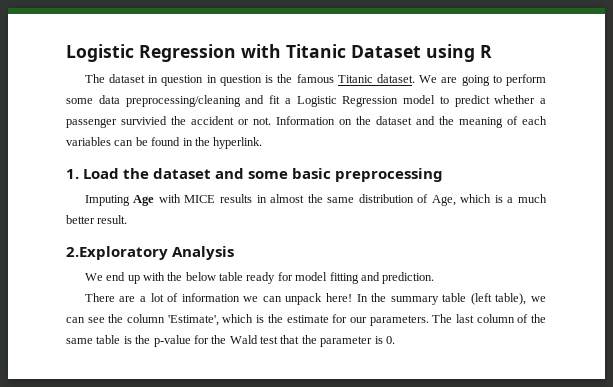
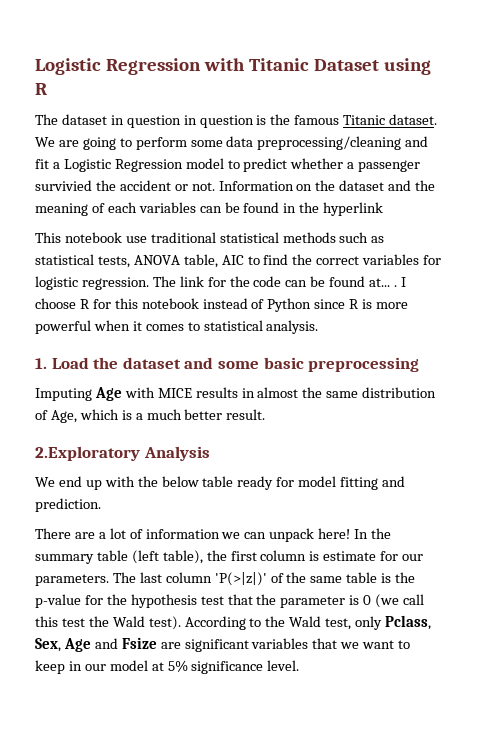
[213,137,263,149] hyperlink. -> [323,202,384,216] [35,232,385,243] [35,254,442,268] [35,276,406,290] [35,298,409,312] [35,320,319,334] hyperlink // This notebook use traditional statistical methods such as statistical tests, ANOVA table, AIC to find the correct variables for logistic regression. The link for the code can be found at... . I choose R for this notebook instead of Python since R is more powerful when it comes to statistical analysis.
[530,296,546,302] [66,314,283,326] we can see the column 'Estimate', which is the -> [206,550,320,561] the first column is
(515, 318) none -> [214,572,267,586] 'P(>|z|)'
[229,335,258,344] Wald -> [130,594,197,608] hypothesis
[385,336,395,344] 0. -> [363,594,425,608] [35,615,432,630] [35,637,411,652] [35,660,300,674] 0 (we call this test the Wald test). According to the Wald test, only Pclass, Sex, Age and Fsize are significant variables that we want to keep in our model at 5% significance level.

